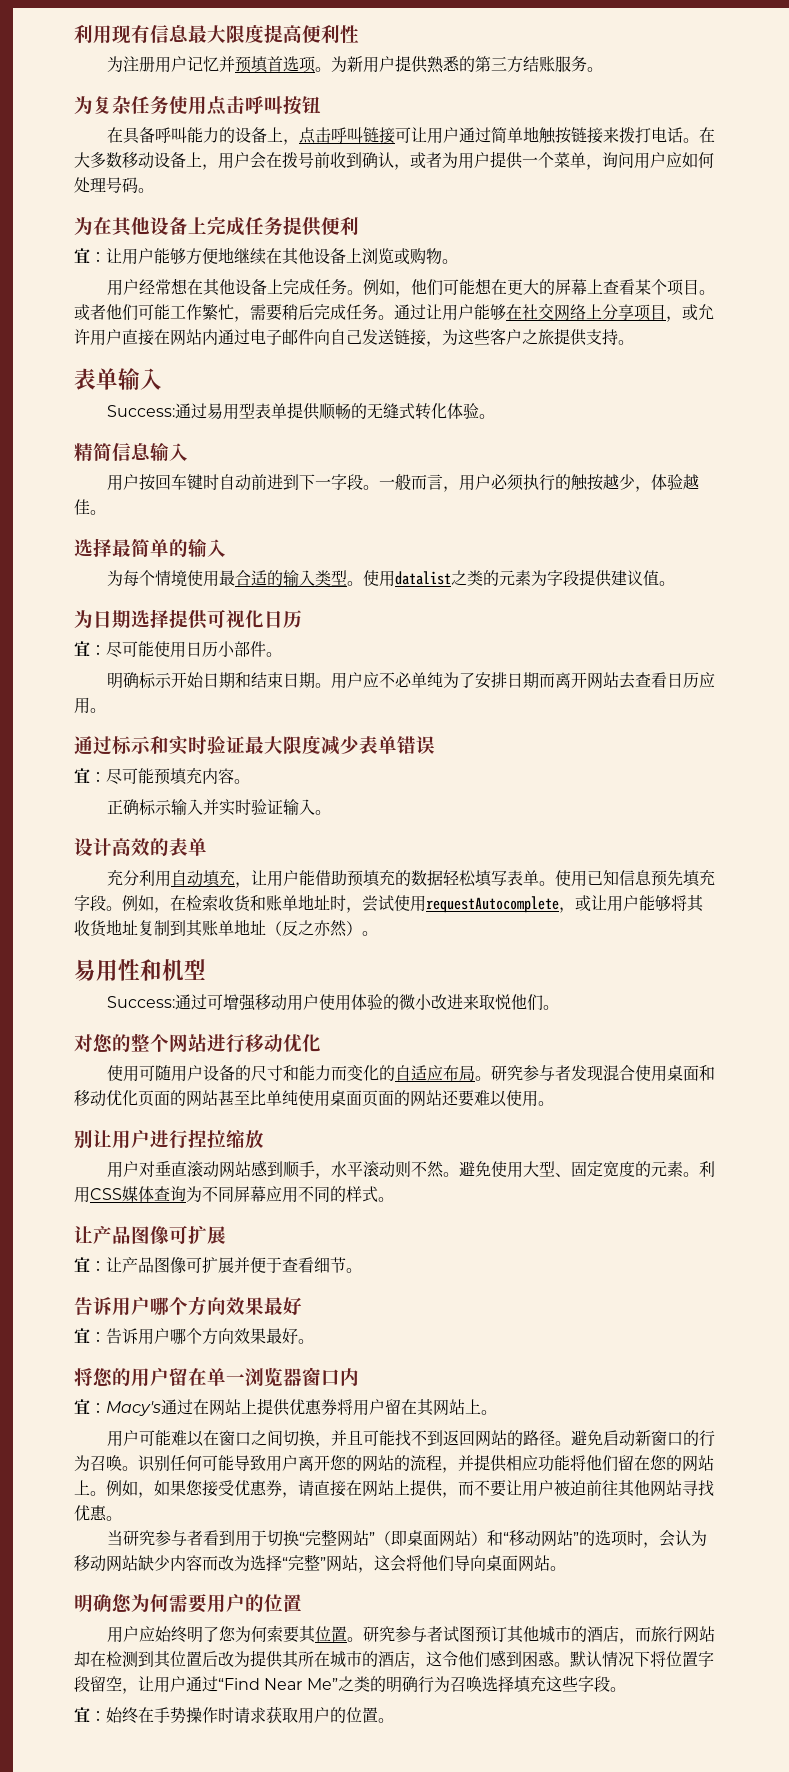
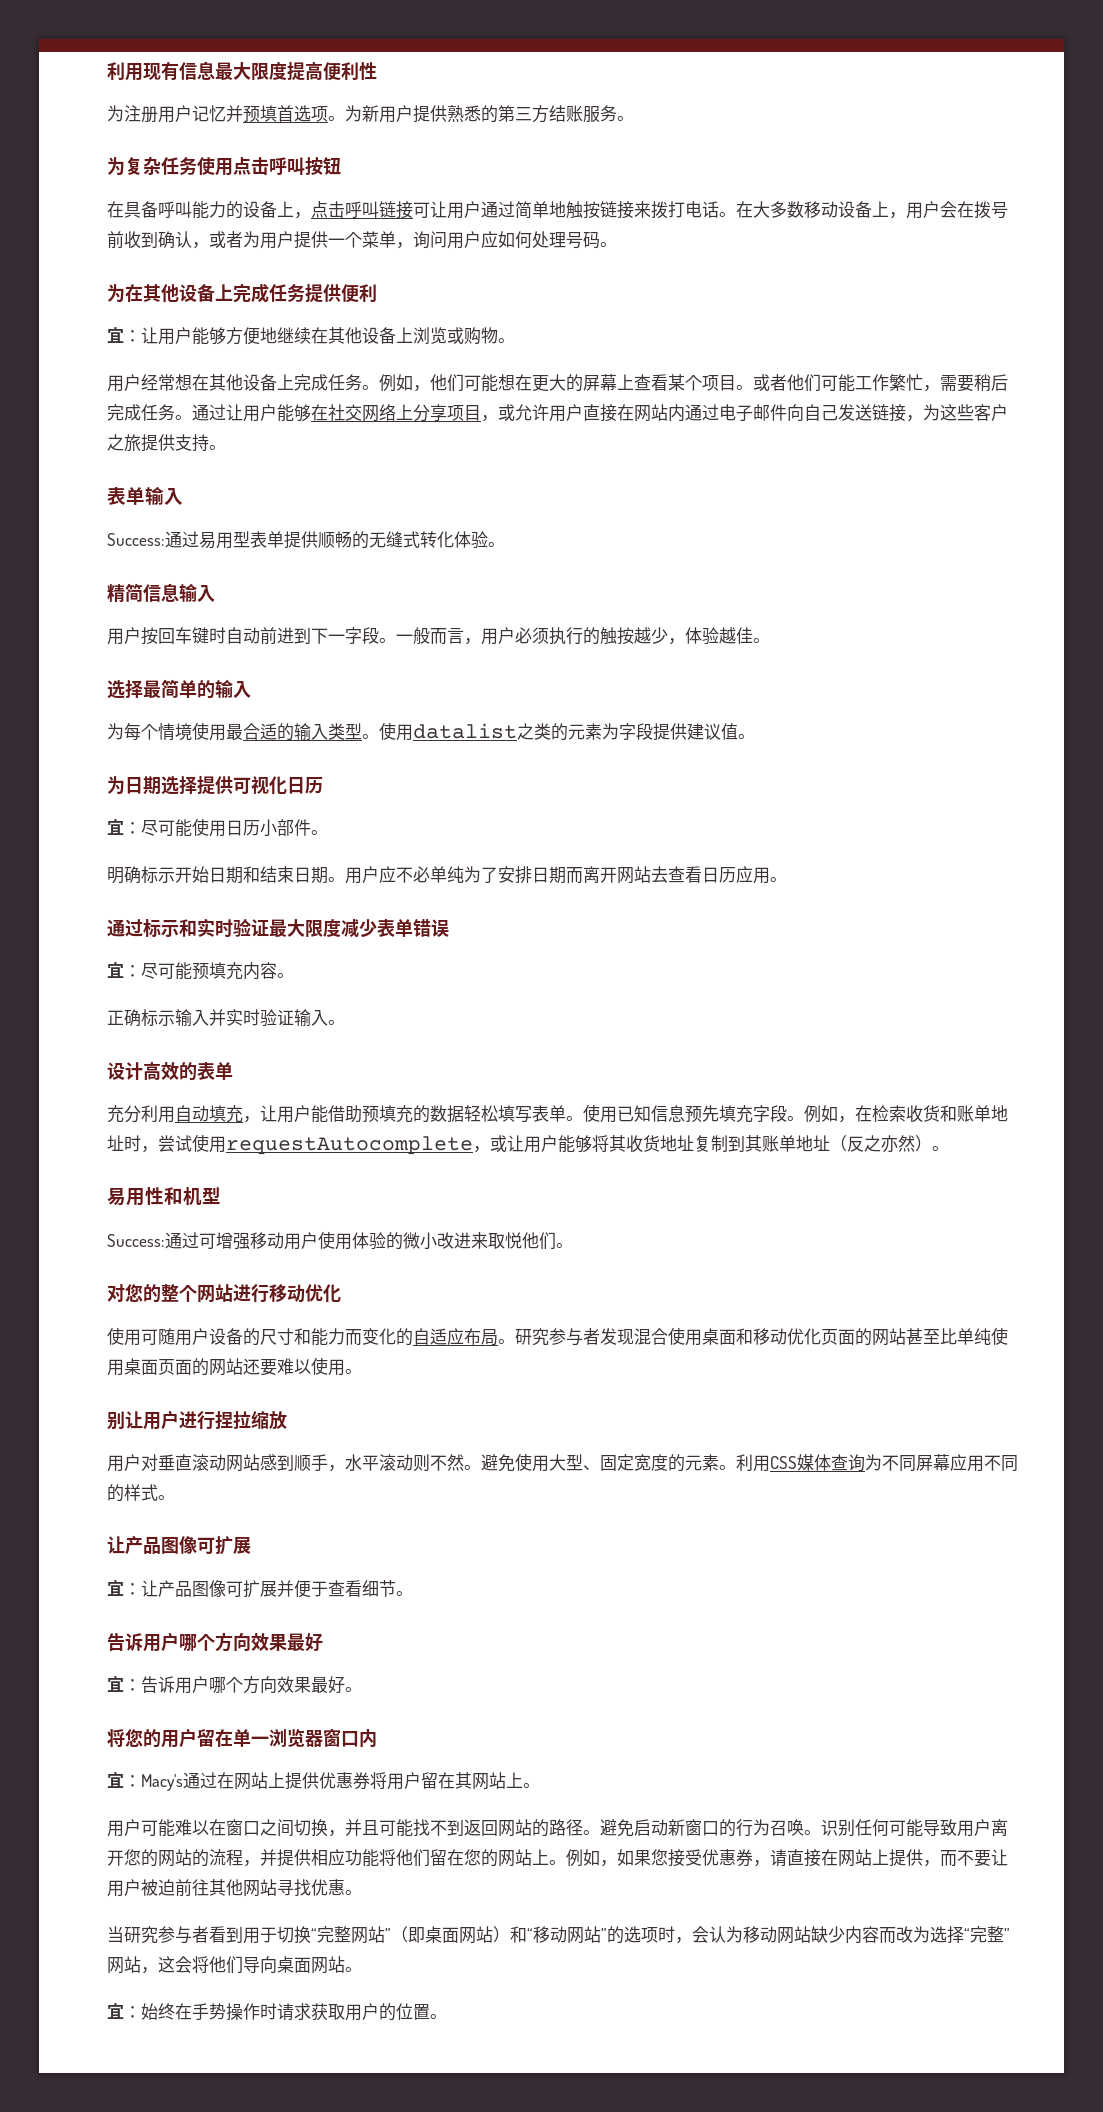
[74,1594,302,1613] [106,1625,715,1644] [74,1650,714,1669] [74,1676,626,1694] // 明确您为何需要用户的位置 // 用户应始终明了您为何索要其位置。研究参与者试图预订其他城市的酒店，而旅行网站却在检测到其位置后改为提供其所在城市的酒店，这令他们感到困惑。默认情况下将位置字段留空，让用户通过“Find Near Me”之类的明确行为召唤选择填充这些字段。 -> (362, 1969) none

